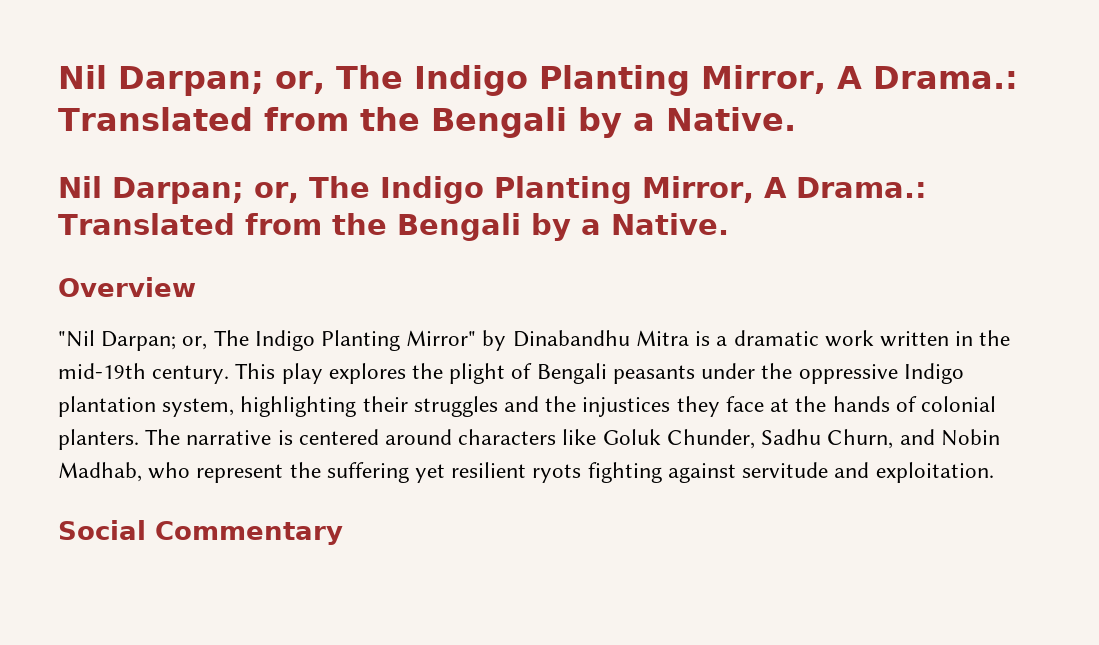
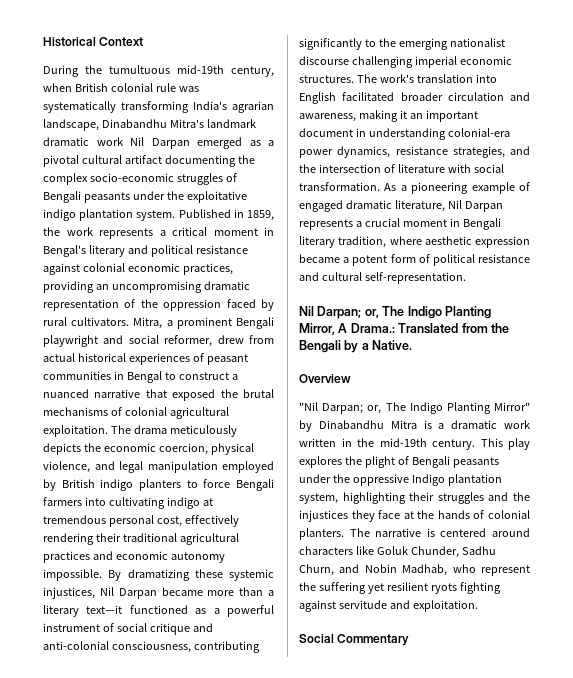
[58,65,1018,96] [58,107,796,138] Nil Darpan; or, The Indigo Planting Mirror, A Drama.: Translated from the Bengali by a Native. -> [43,37,144,47] [43,65,274,77] [43,83,199,92] [43,101,274,113] [43,119,256,131] [43,137,274,149] [43,155,255,167] [43,173,237,185] [43,191,247,203] [43,209,274,221] [43,227,274,239] [43,245,248,257] [43,263,233,275] [43,281,250,293] [43,299,274,311] [43,317,274,329] [43,335,274,347] [43,353,248,365] [43,371,238,383] [43,389,274,401] [43,407,229,419] [43,425,237,437] [43,443,254,455] [43,461,274,473] [43,479,274,491] [43,497,213,509] [43,515,239,527] [43,533,239,545] [43,551,225,563] [43,569,274,581] [43,587,274,599] [43,605,274,617] [43,623,213,635] [43,641,260,653] [299,38,505,50] [299,56,512,68] [299,74,497,83] [299,92,530,104] [299,110,478,122] [299,128,510,140] [299,146,530,158] [299,164,504,173] [299,182,530,194] [299,200,503,212] [299,218,501,230] [299,236,530,248] [299,254,530,266] [299,272,466,284] Historical Context // During the tumultuous mid-19th century, when British colonial rule was systematically transforming India's agrarian landscape, Dinabandhu Mitra's landmark dramatic work Nil Darpan emerged as a pivotal cultural artifact documenting the complex socio-economic struggles of Bengali peasants under the exploitative indigo plantation system. Published in 1859, the work represents a critical moment in Bengal's literary and political resistance against colonial economic practices, providing an uncompromising dramatic representation of the oppression faced by rural cultivators. Mitra, a prominent Bengali playwright and social reformer, drew from actual historical experiences of peasant communities in Bengal to construct a nuanced narrative that exposed the brutal mechanisms of colonial agricultural exploitation. The drama meticulously depicts the economic coercion, physical violence, and legal manipulation employed by British indigo planters to force Bengali farmers into cultivating indigo at tremendous personal cost, effectively rendering their traditional agricultural practices and economic autonomy impossible. By dramatizing these systemic injustices, Nil Darpan became more than a literary text—it functioned as a powerful instrument of social critique and anti-colonial consciousness, contributing significantly to the emerging nationalist discourse challenging imperial economic structures. The work's translation into English facilitated broader circulation and awareness, making it an important document in understanding colonial-era power dynamics, resistance strategies, and the intersection of literature with social transformation. As a pioneering example of engaged dramatic literature, Nil Darpan represents a crucial moment in Bengali literary tradition, where aesthetic expression became a potent form of political resistance and cultural self-representation.

